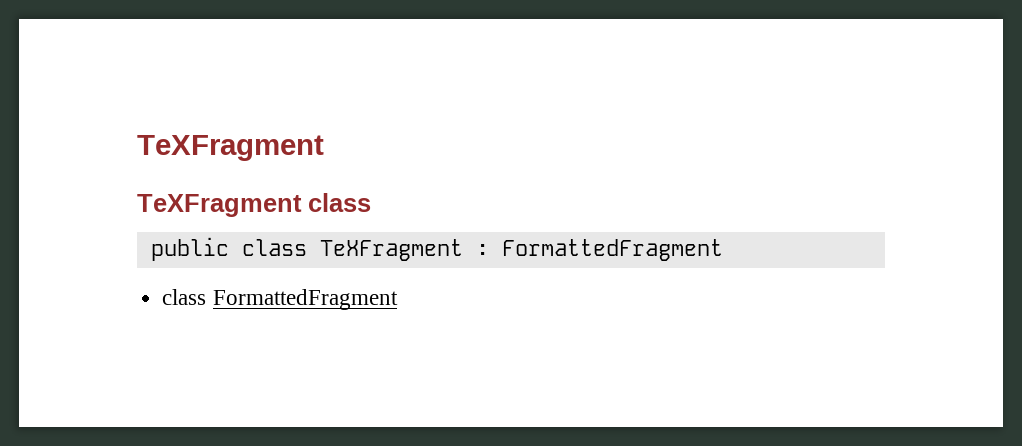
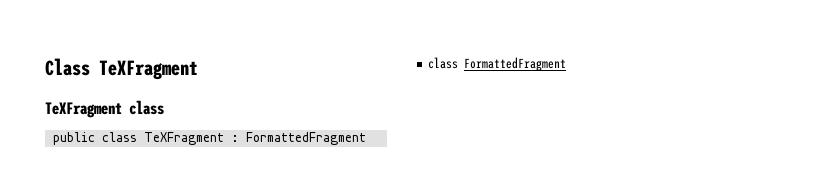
(137, 148) none -> [45,58,90,76] Class

